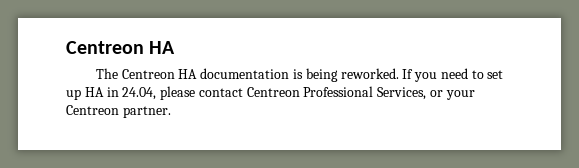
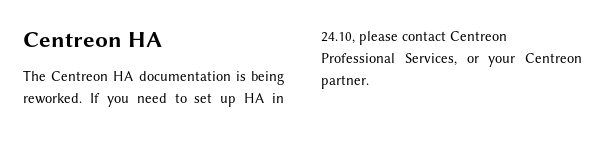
[122,87,157,100] 24.04, -> [321,32,355,44] 24.10,

